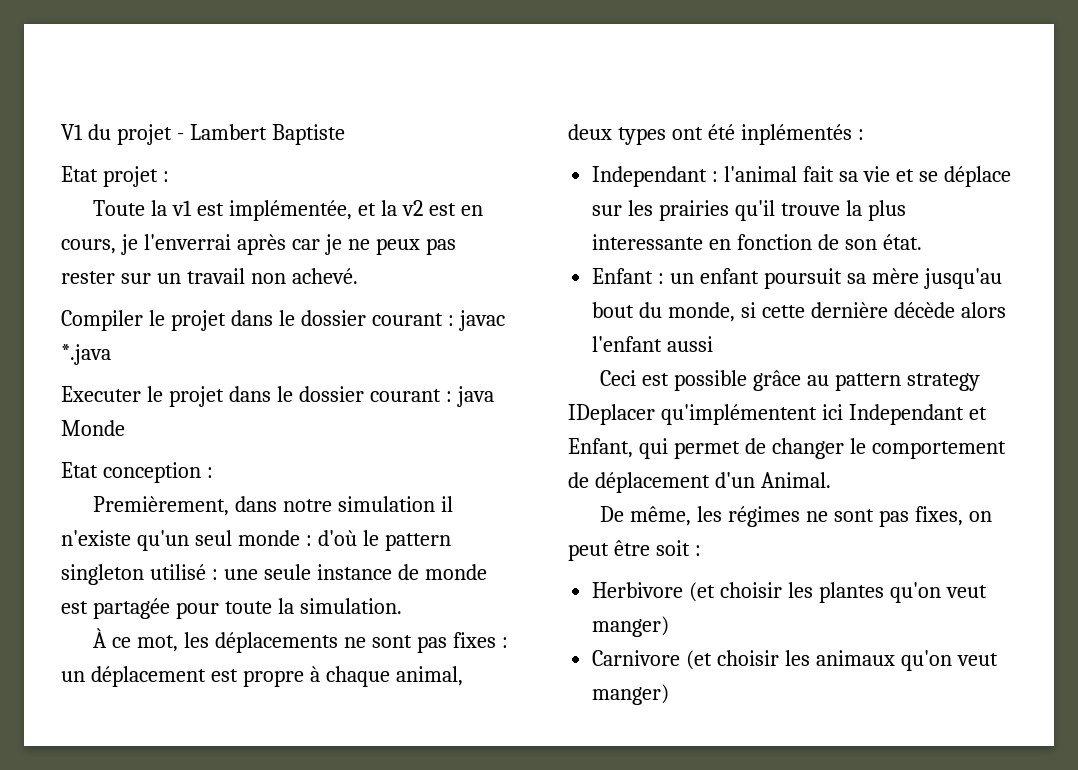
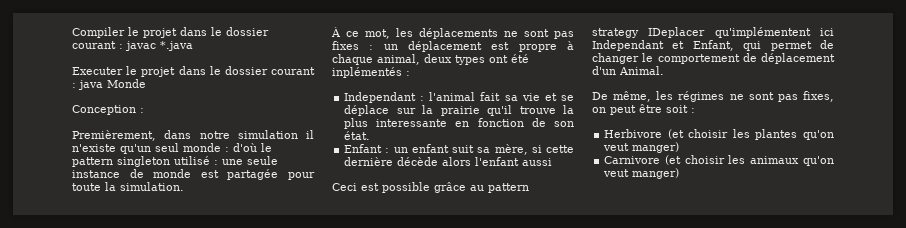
[61,124,345,145] [61,166,169,187] [93,200,483,221] [61,234,456,255] [61,268,358,284] V1 du projet - Lambert Baptiste // Etat projet : // Toute la v1 est implémentée, et la v2 est en cours, je l'enverrai après car je ne peux pas rester sur un travail non achevé. // -> (72, 32) none
[61,462,201,483] Etat conception -> [72,105,136,115] Conception
[628,200,730,221] les prairies -> [422,105,480,116] la prairie
[763,268,1002,289] [592,302,736,322] poursuit sa mère jusqu'au bout du monde, -> [452,144,528,155] suit sa mère,

